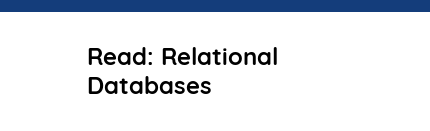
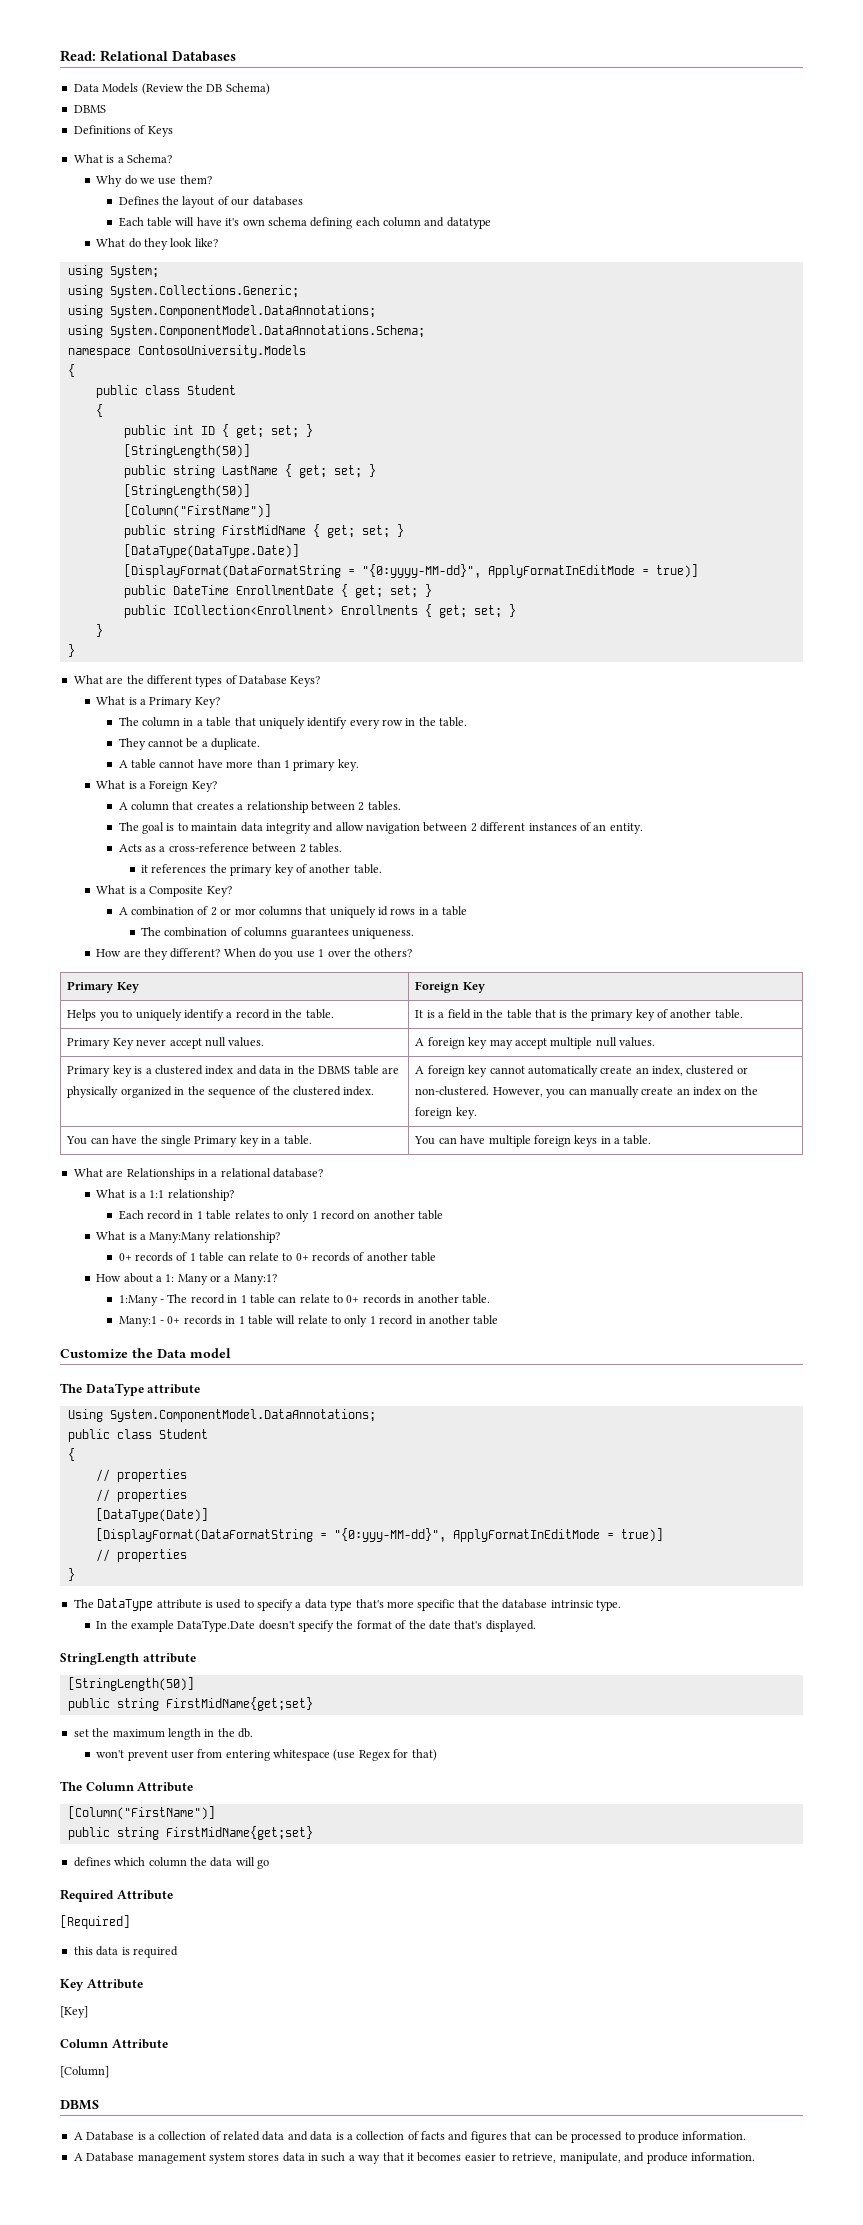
(212, 85) none -> [73,83,270,95] [73,105,106,113] [73,125,173,137] [73,154,172,163] [96,175,212,187] [118,196,303,208] [118,217,491,229] [96,238,218,250] [67,265,159,278] [67,285,299,298] [67,305,376,318] [67,325,425,338] [67,345,306,358] [67,364,75,377] [95,385,236,398] [95,404,103,417] [123,424,313,438] [123,444,250,458] [123,464,376,478] [123,484,250,498] [123,504,271,518] [123,524,404,538] [123,544,299,558] [123,564,698,578] [123,584,432,598] [123,604,516,618] [95,624,103,637] [67,644,75,657] [73,675,321,687] [96,696,220,708] [118,717,468,729] [118,738,261,750] [118,759,359,771] [96,780,217,792] [118,801,401,813] [118,822,643,834] [118,843,342,853] [141,864,382,876] [96,885,232,897] [118,906,467,918] [141,927,414,939] [96,948,413,960] [67,981,139,993] [415,981,485,993] [67,1009,334,1021] [415,1009,743,1021] [67,1037,265,1049] [415,1037,656,1049] [67,1065,399,1077] [67,1086,375,1098] [415,1065,748,1077] [415,1086,758,1098] [415,1107,477,1119] [66,1135,312,1147] [414,1135,652,1147] [73,1168,323,1180] [96,1189,234,1201] [118,1210,444,1222] [96,1231,280,1243] [118,1252,437,1262] [96,1273,277,1285] [118,1294,490,1306] [118,1315,499,1327] [60,1348,231,1359] [60,1383,201,1396] [67,1409,376,1422] [67,1429,208,1442] [67,1448,75,1461] [95,1469,187,1482] [95,1489,187,1502] [95,1508,208,1522] [95,1528,663,1542] [95,1549,187,1562] [67,1568,75,1581] [73,1598,622,1611] [96,1620,536,1632] [60,1653,196,1665] [67,1677,194,1691] [67,1697,313,1711] [73,1728,253,1740] [96,1749,437,1761] [60,1781,194,1792] [67,1806,215,1820] [67,1826,313,1840] [73,1857,269,1869] [60,1889,173,1902] [60,1915,130,1929] [73,1946,178,1958] [60,1979,143,1991] [60,2006,88,2018] [60,2039,168,2049] [60,2066,109,2078] [60,2100,99,2110] [73,2131,747,2143] [73,2152,755,2164] // Data Models (Review the DB Schema) // DBMS // Definitions of Keys // What is a Schema? // Why do we use them? // Defines the layout of our databases // Each table will have it's own schema defining each column and datatype // What do they look like? // using System; // using System.Collections.Generic; // using System.ComponentModel.DataAnnotations; // using System.ComponentModel.DataAnnotations.Schema; // namespace ContosoUniversity.Models // { // public class Student // { // public int ID { get; set; } // [StringLength(50)] // public string LastName { get; set; } // [StringLength(50)] // [Column("FirstName")] // public string FirstMidName { get; set; } // [DataType(DataType.Date)] // [DisplayFormat(DataFormatString = "{0:yyyy-MM-dd}", ApplyFormatInEditMode = true)] // public DateTime EnrollmentDate { get; set; } // public ICollection<Enrollment> Enrollments { get; set; } // } // } // What are the different types of Database Keys? // What is a Primary Key? // The column in a table that uniquely identify every row in the table. // They cannot be a duplicate. // A table cannot have more than 1 primary key. // What is a Foreign Key? // A column that creates a relationship between 2 tables. // The goal is to maintain data integrity and allow navigation between 2 different instances of an entity. // Acts as a cross-reference between 2 tables. // it references the primary key of another table. // What is a Composite Key? // A combination of 2 or mor columns that uniquely id rows in a table // The combination of columns guarantees uniqueness. // How are they different? When do you use 1 over the others? // Primary Key | Foreign Key // Helps you to uniquely identify a record in the table. | It is a field in the table that is the primary key of another table. // Primary Key never accept null values. | A foreign key may accept multiple null values. // Primary key is a clustered index and data in the DBMS table are physically organized in the sequence of the clustered index. | A foreign key cannot automatically create an index, clustered or non-clustered. However, you can manually create an index on the foreign key. // You can have the single Primary key in a table. | You can have multiple foreign keys in a table. // What are Relationships in a relational database? // What is a 1:1 relationship? // Each record in 1 table relates to only 1 record on another table // What is a Many:Many relationship? // 0+ records of 1 table can relate to 0+ records of another table // How about a 1: Many or a Many:1? // 1:Many - The record in 1 table can relate to 0+ records in another table. // Many:1 - 0+ records in 1 table will relate to only 1 record in another table // Customize the Data model // The DataType attribute // Using System.ComponentModel.DataAnnotations; // public class Student // { // // properties // // properties // [DataType(Date)] // [DisplayFormat(DataFormatString = "{0:yyy-MM-dd}", ApplyFormatInEditMode = true)] // // properties // } // The DataType attribute is used to specify a data type that's more specific that the database intrinsic type. // In the example DataType.Date doesn't specify the format of the date that's displayed. // StringLength attribute // [StringLength(50)] // public string FirstMidName{get;set} // set the maximum length in the db. // won't prevent user from entering whitespace (use Regex for that) // The Column Attribute // [Column("FirstName")] // public string FirstMidName{get;set} // defines which column the data will go // Required Attribute // [Required] // this data is required // Key Attribute // [Key] // Column Attribute // [Column] // DBMS // A Database is a collection of related data and data is a collection of facts and figures that can be processed to produce information. // A Database management system stores data in such a way that it becomes easier to retrieve, manipulate, and produce information.

